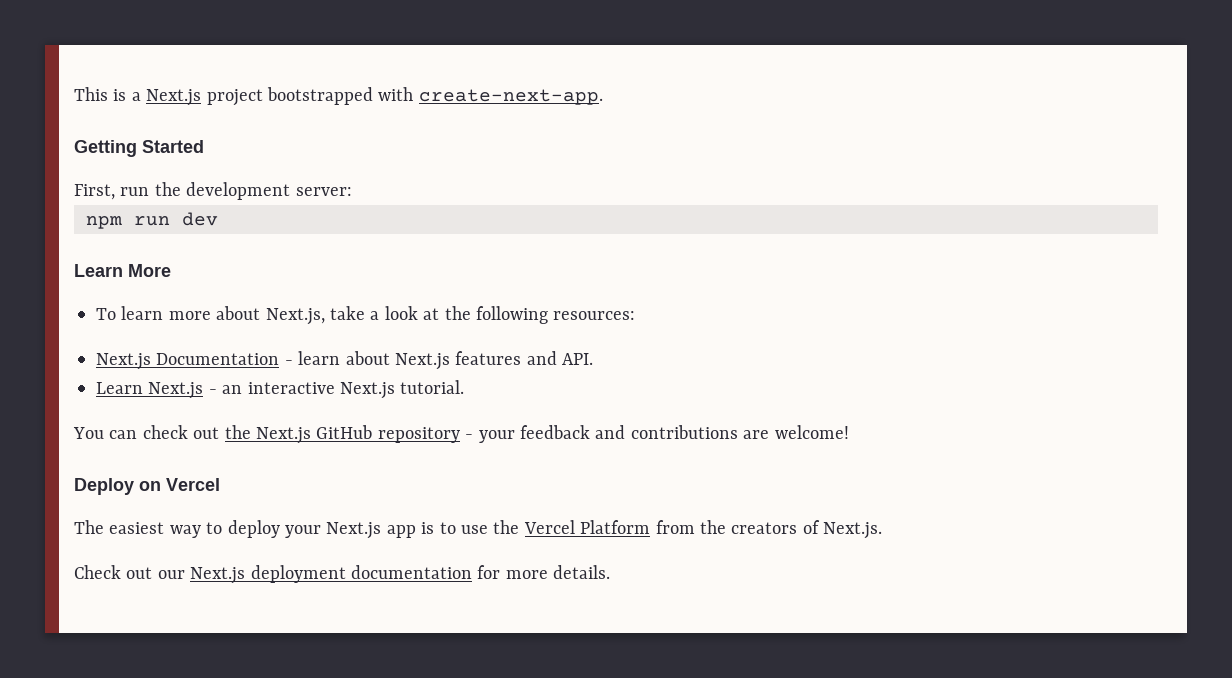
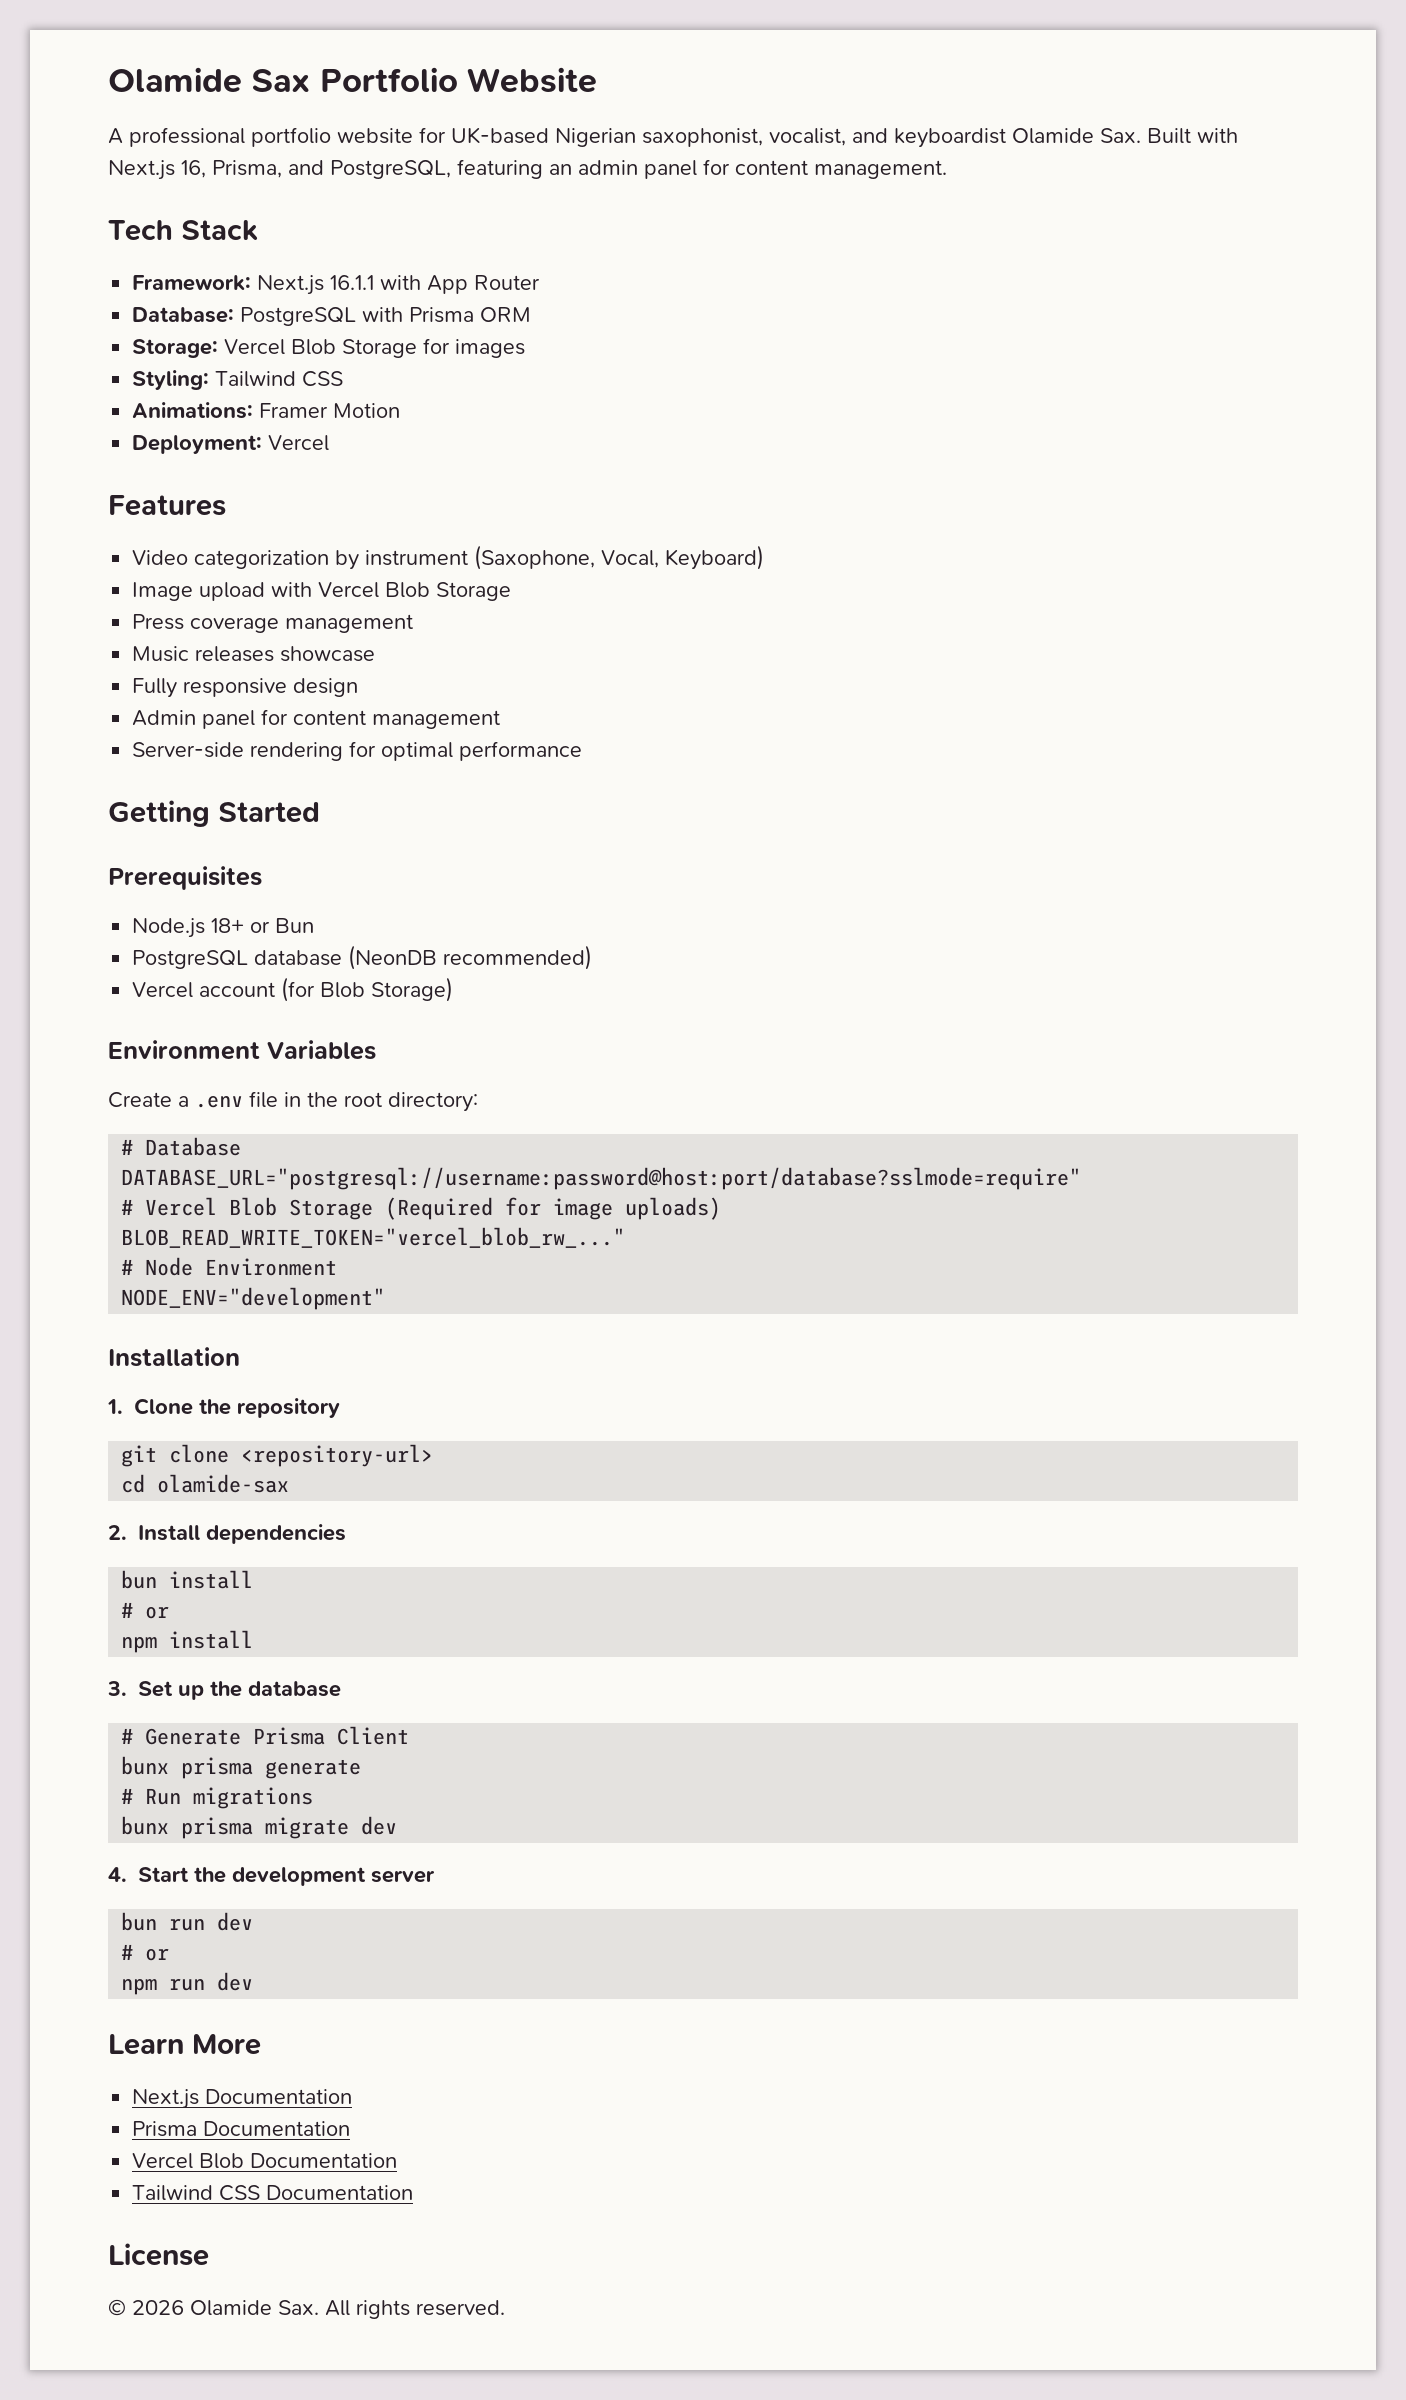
[74,87,603,106] [74,140,204,157] [74,182,352,200] This is a Next.js project bootstrapped with create-next-app. // Getting Started // First, run the development server: -> [108,67,597,93] [108,127,1238,148] [108,159,947,180] [108,220,258,241] [132,275,541,295] [132,307,532,326] [132,338,526,358] [132,370,344,390] [132,402,401,419] [132,435,330,454] [108,495,226,516] [132,545,765,570] [132,582,512,601] [132,614,414,633] [132,646,376,662] [132,678,359,698] [132,709,501,729] [132,741,583,761] [108,800,320,827] [108,866,262,890] [132,918,315,938] [132,945,593,970] [132,977,454,1002] [108,1040,376,1060] [108,1091,478,1112] [121,1137,242,1156] [121,1167,1082,1190] [121,1197,722,1220] [121,1227,626,1248] [121,1257,338,1276] [121,1287,386,1310] [108,1347,240,1367] [107,1398,340,1418] [121,1444,434,1467] [121,1474,290,1493] [108,1524,346,1544] [121,1570,254,1589] [121,1602,170,1619] [121,1630,254,1653] [107,1681,341,1700] [121,1726,410,1745] [121,1756,362,1779] [121,1787,314,1809] [121,1816,398,1839] [108,1867,435,1886] [121,1912,254,1931] [121,1944,170,1961] Olamide Sax Portfolio Website // A professional portfolio website for UK-based Nigerian saxophonist, vocalist, and keyboardist Olamide Sax. Built with Next.js 16, Prisma, and PostgreSQL, featuring an admin panel for content management. // Tech Stack // Framework: Next.js 16.1.1 with App Router // Database: PostgreSQL with Prisma ORM // Storage: Vercel Blob Storage for images // Styling: Tailwind CSS // Animations: Framer Motion // Deployment: Vercel // Features // Video categorization by instrument (Saxophone, Vocal, Keyboard) // Image upload with Vercel Blob Storage // Press coverage management // Music releases showcase // Fully responsive design // Admin panel for content management // Server-side rendering for optimal performance // Getting Started // Prerequisites // Node.js 18+ or Bun // PostgreSQL database (NeonDB recommended) // Vercel account (for Blob Storage) // Environment Variables // Create a .env file in the root directory: // # Database // DATABASE_URL="postgresql://username:password@host:port/database?sslmode=require" // # Vercel Blob Storage (Required for image uploads) // BLOB_READ_WRITE_TOKEN="vercel_blob_rw_..." // # Node Environment // NODE_ENV="development" // Installation // 1. Clone the repository // git clone <repository-url> // cd olamide-sax // 2. Install dependencies // bun install // # or // npm install // 3. Set up the database // # Generate Prisma Client // bunx prisma generate // # Run migrations // bunx prisma migrate dev // 4. Start the development server // bun run dev // # or
[96,306,636,325] [96,351,594,370] [96,380,465,399] [73,425,849,444] [74,478,220,495] [74,520,883,539] [74,565,611,584] To learn more about Next.js, take a look at the following resources: // Next.js Documentation - learn about Next.js features and API. // Learn Next.js - an interactive Next.js tutorial. // You can check out the Next.js GitHub repository - your feedback and contributions are welcome! // Deploy on Vercel // The easiest way to deploy your Next.js app is to use the Vercel Platform from the creators of Next.js. // Check out our Next.js deployment documentation for more details. -> [132,2089,353,2109] [132,2121,351,2137] [132,2153,398,2169] [132,2185,414,2201] [108,2243,209,2266] [108,2299,505,2319] Next.js Documentation // Prisma Documentation // Vercel Blob Documentation // Tailwind CSS Documentation // License // © 2026 Olamide Sax. All rights reserved.

